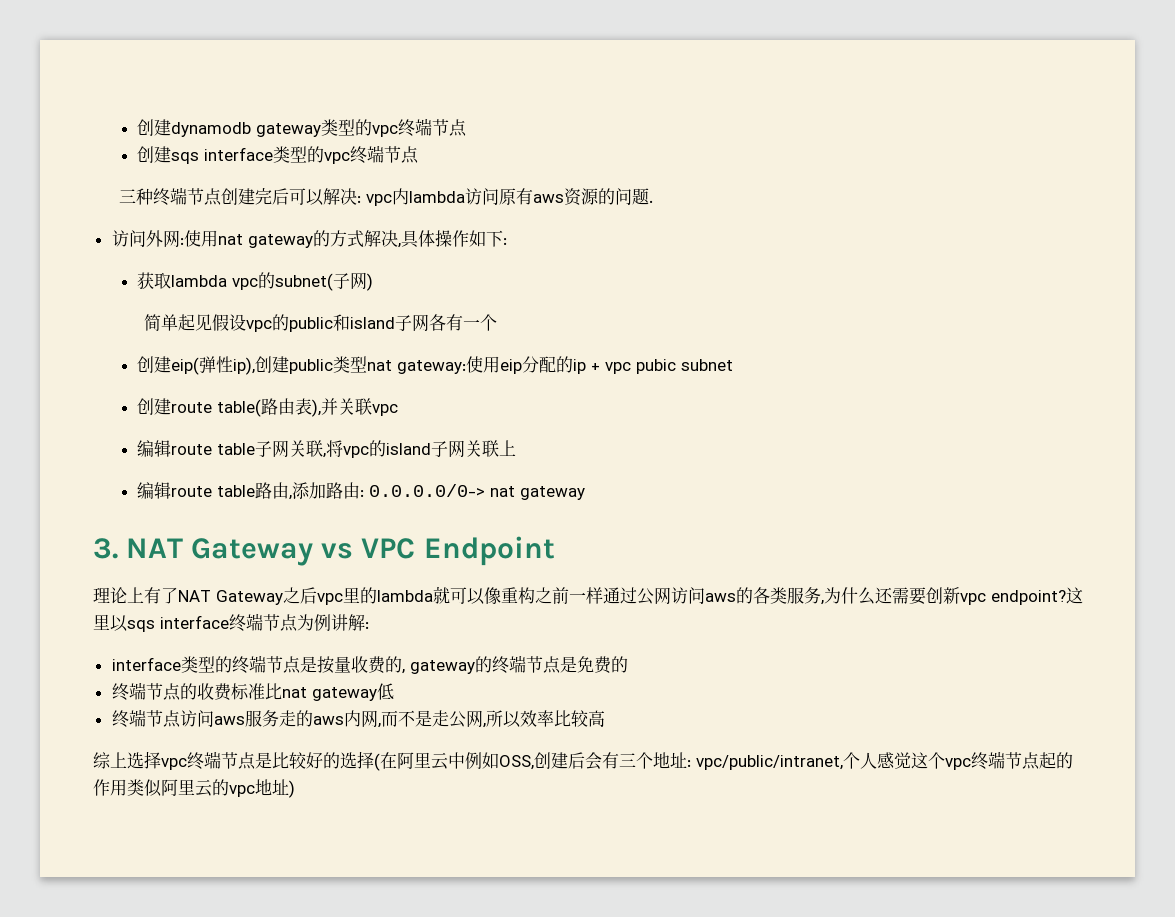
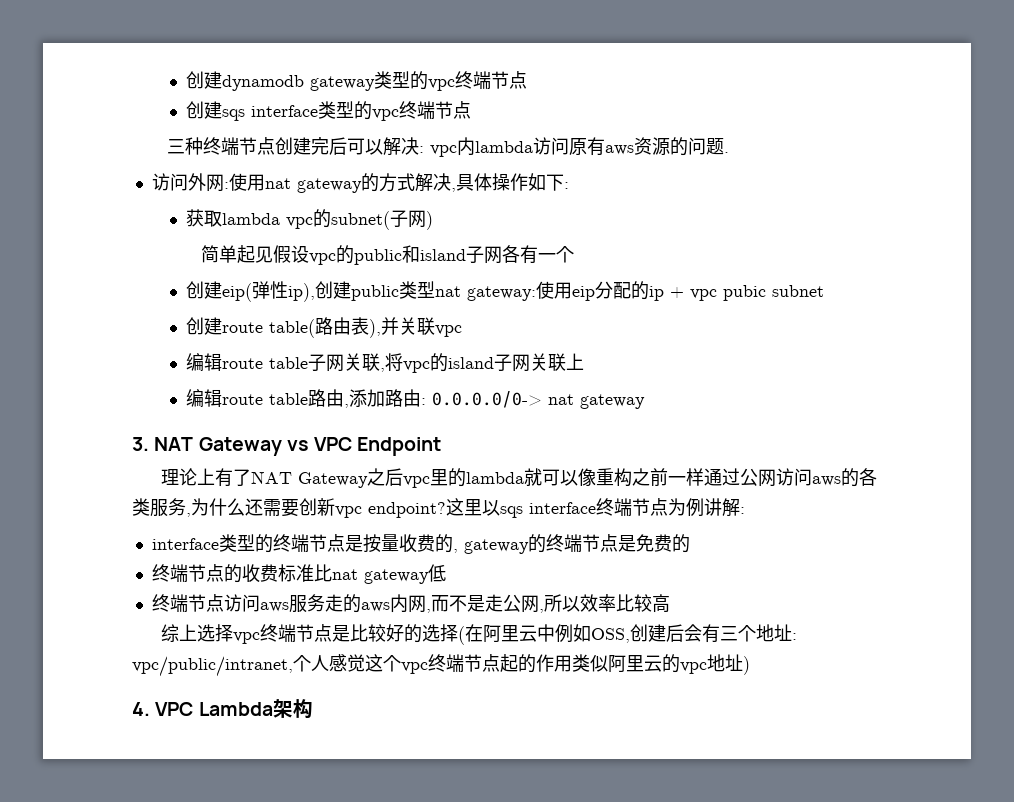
(295, 789) none -> [132,699,313,719] // 4. VPC Lambda架构

